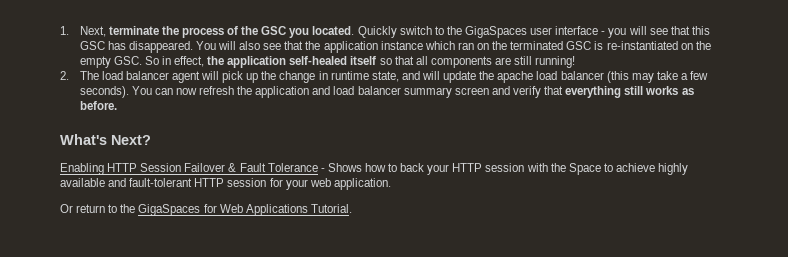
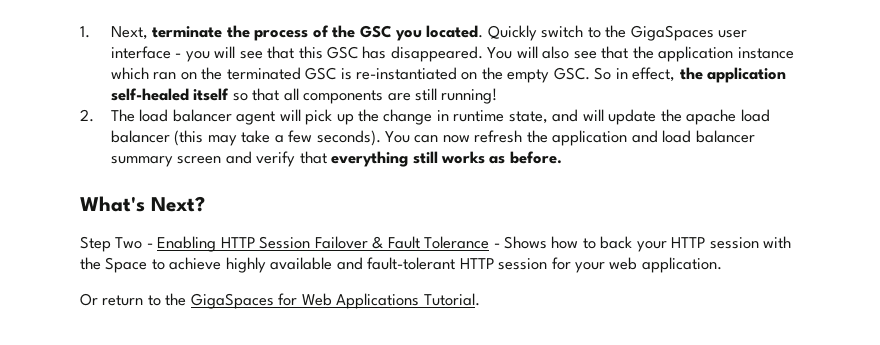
(151, 140) none -> [80,236,153,252] Step Two -

